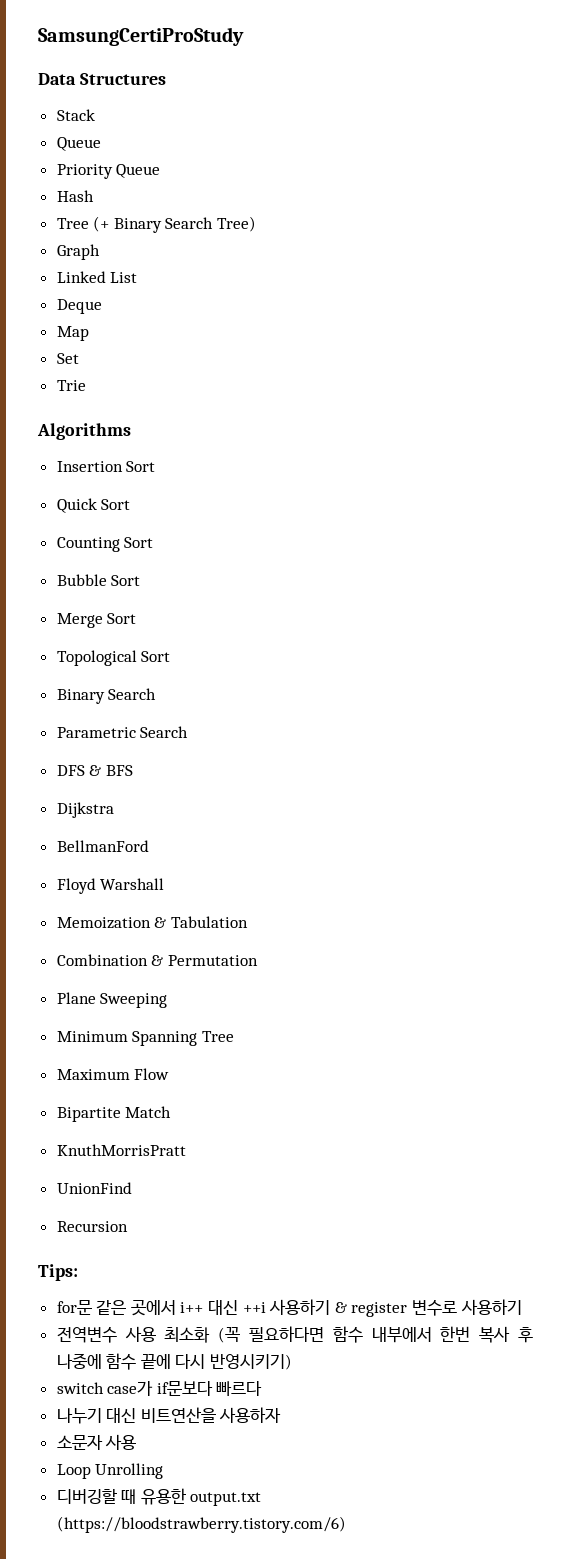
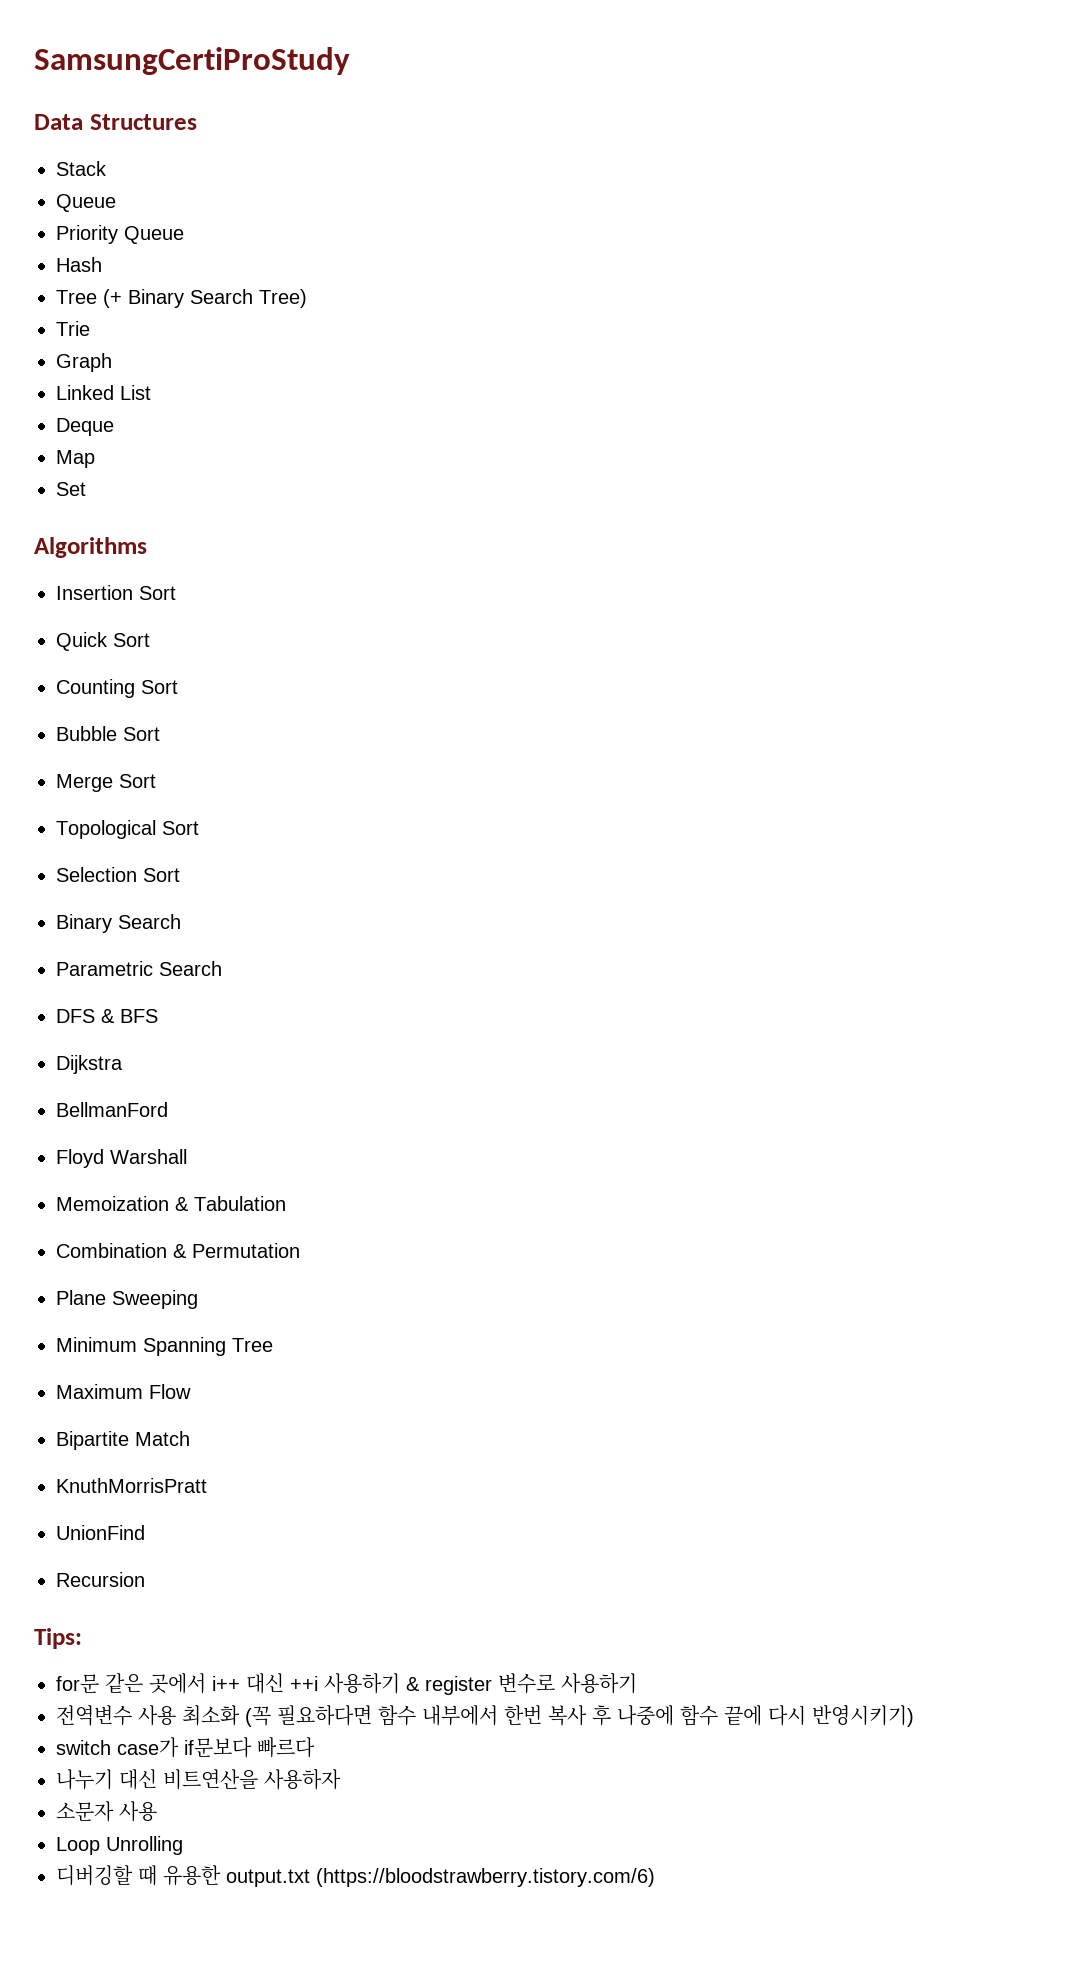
(257, 224) none -> [56,321,90,336] // Trie
[56,380,86,391] // Trie -> (86, 489) none
(171, 656) none -> [56,867,180,882] // Selection Sort

